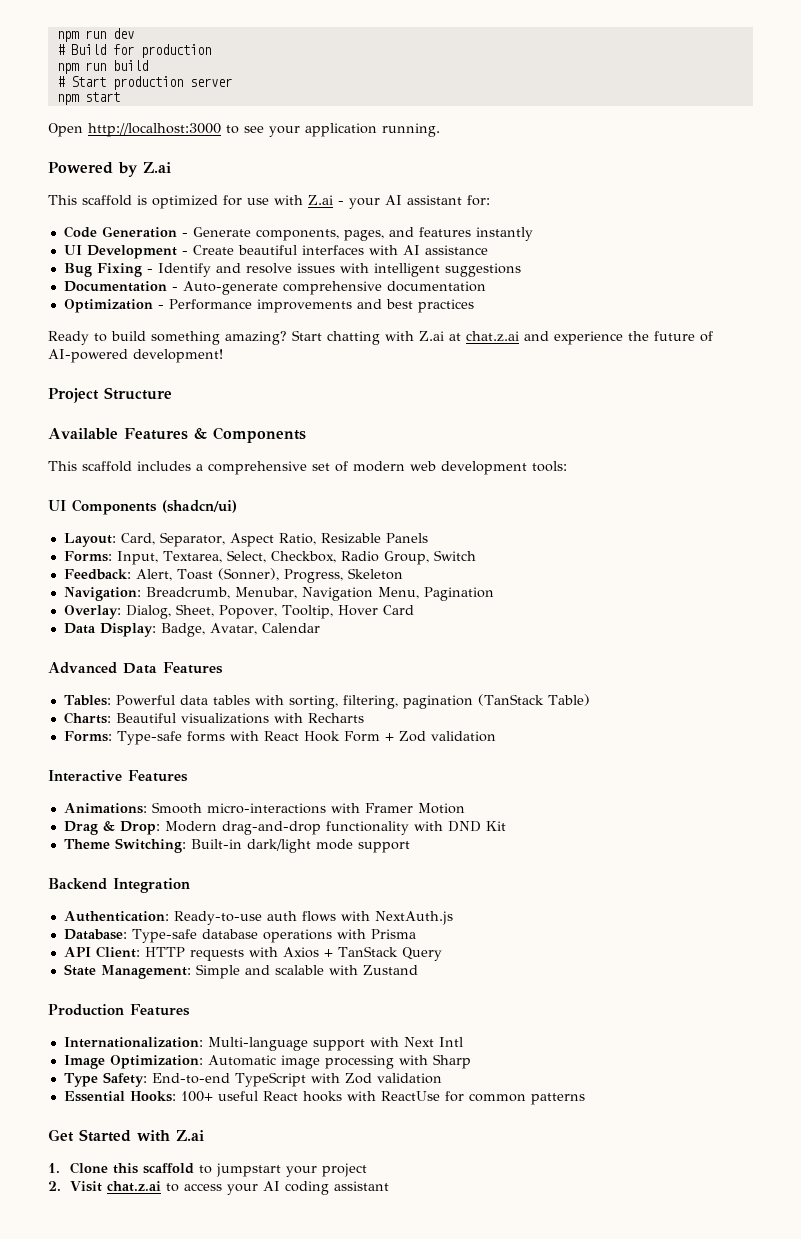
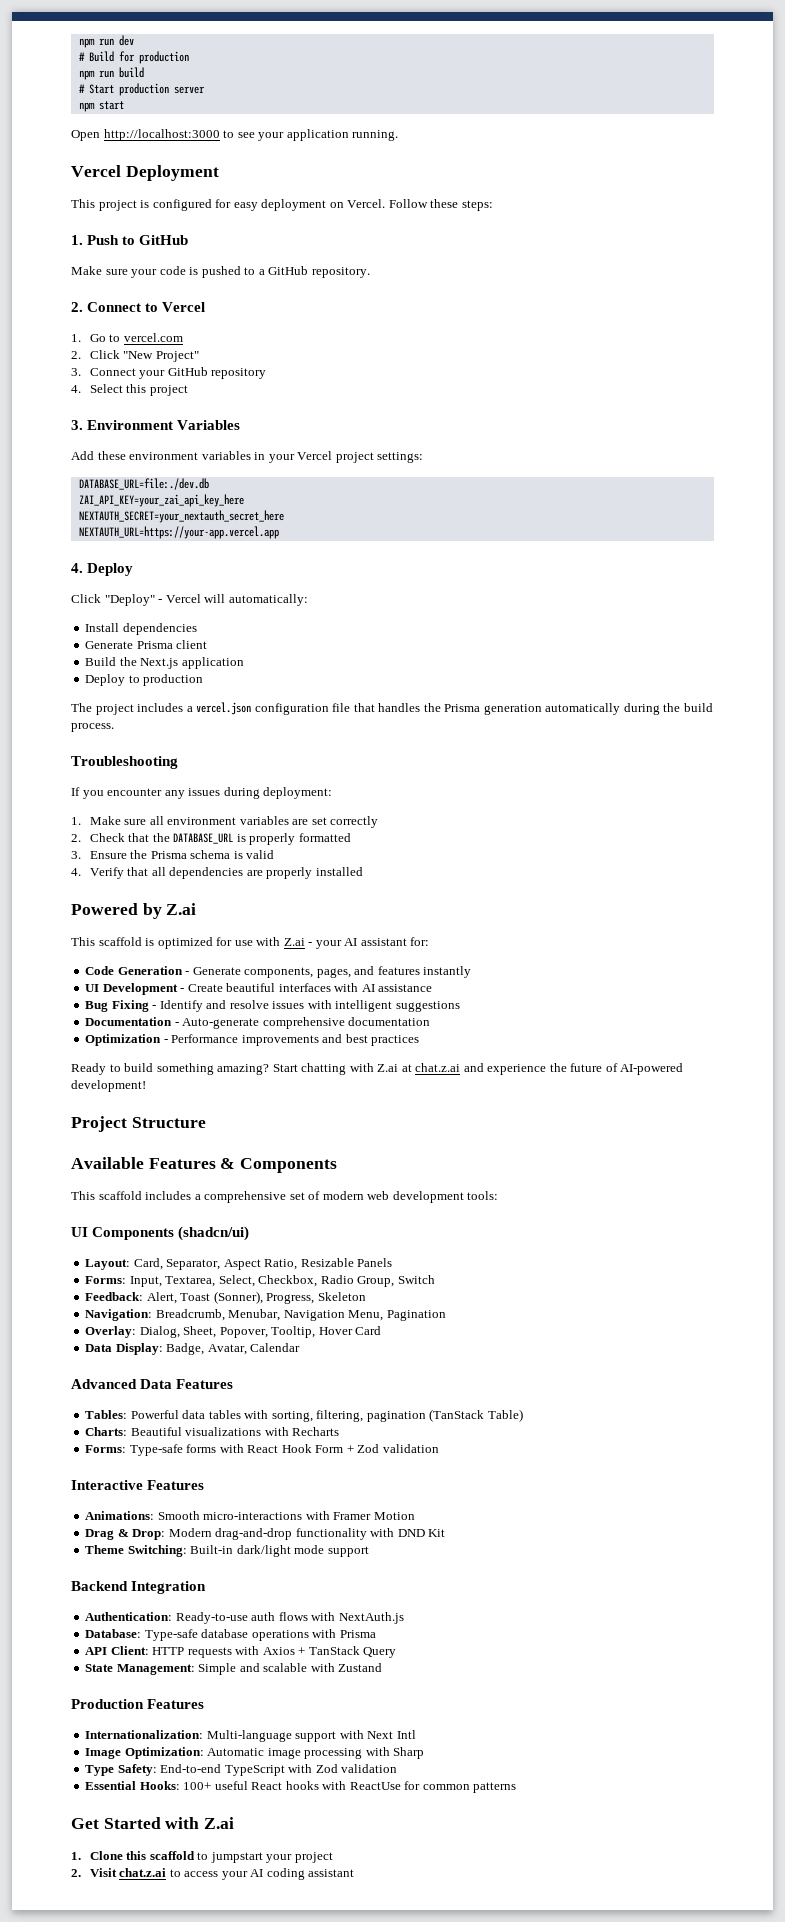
(440, 130) none -> [71,165,219,181] [71,199,493,211] [71,235,189,245] [71,266,370,278] [71,302,206,312] [71,333,183,342] [71,350,199,362] [71,367,267,379] [71,384,188,396] [71,420,241,430] [71,451,424,463] [78,478,209,490] [78,494,244,507] [78,510,284,523] [78,526,279,539] [71,563,134,576] [71,594,308,606] [85,623,197,635] [85,640,208,649] [85,657,244,669] [85,674,204,686] [71,702,713,715] [71,723,114,732] [71,756,178,769] [71,787,333,799] [71,816,379,828] [71,833,351,845] [71,850,275,859] [71,867,363,879] // Vercel Deployment // This project is configured for easy deployment on Vercel. Follow these steps: // 1. Push to GitHub // Make sure your code is pushed to a GitHub repository. // 2. Connect to Vercel // 1. Go to vercel.com // 2. Click "New Project" // 3. Connect your GitHub repository // 4. Select this project // 3. Environment Variables // Add these environment variables in your Vercel project settings: // DATABASE_URL=file:./dev.db // ZAI_API_KEY=your_zai_api_key_here // NEXTAUTH_SECRET=your_nextauth_secret_here // NEXTAUTH_URL=https://your-app.vercel.app // 4. Deploy // Click "Deploy" - Vercel will automatically: // Install dependencies // Generate Prisma client // Build the Next.js application // Deploy to production // The project includes a vercel.json configuration file that handles the Prisma generation automatically during the build process. // Troubleshooting // If you encounter any issues during deployment: // 1. Make sure all environment variables are set correctly // 2. Check that the DATABASE_URL is properly formatted // 3. Ensure the Prisma schema is valid // 4. Verify that all dependencies are properly installed

